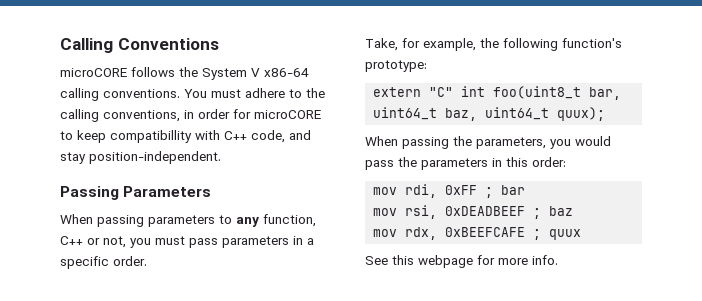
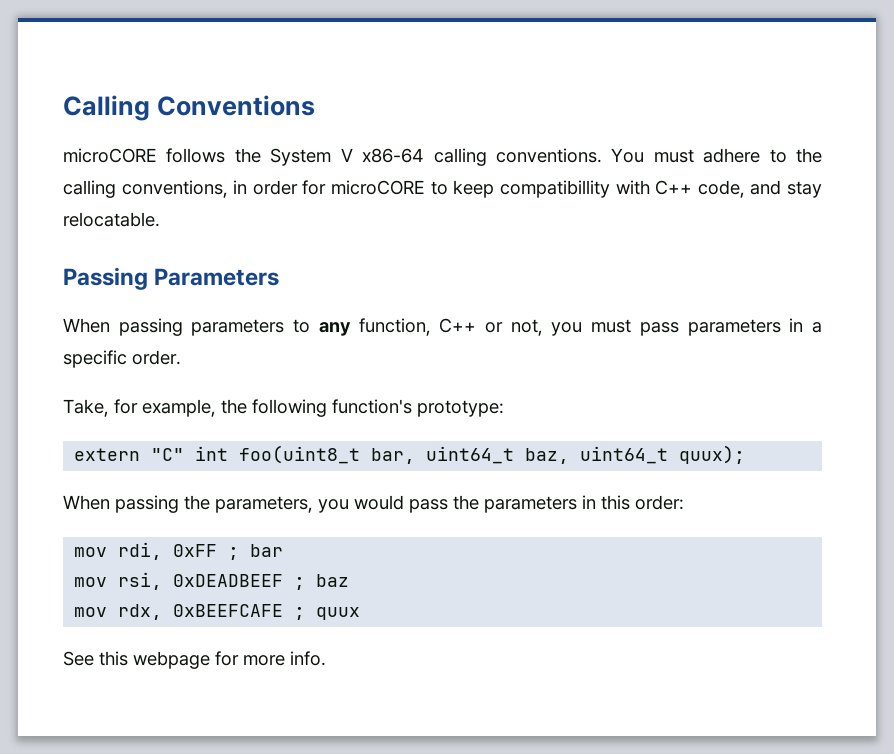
[89,151,221,164] position-independent. -> [63,212,160,227] relocatable.

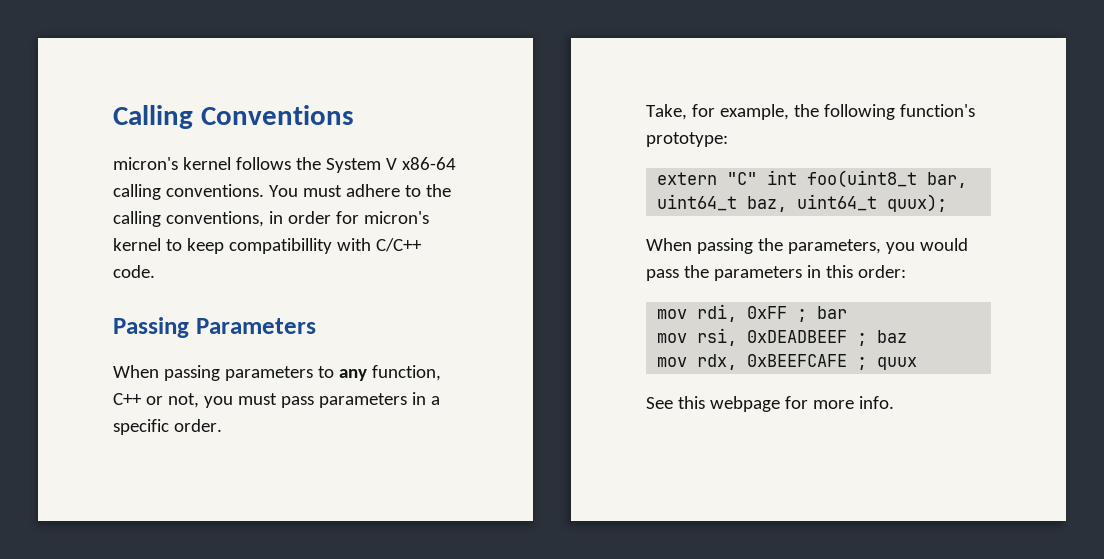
[63,148,157,163] microCORE -> [113,157,231,170] micron's kernel
[331,180,426,195] microCORE -> [363,211,429,224] [113,238,161,251] micron's kernel
[655,180,823,198] [63,212,160,227] C++ code, and stay relocatable. -> [375,238,422,252] [113,265,155,278] C/C++ code.

